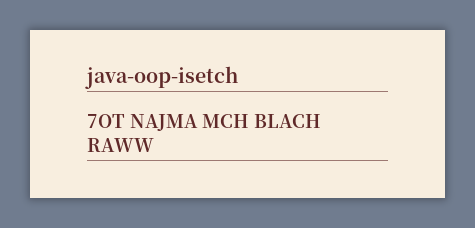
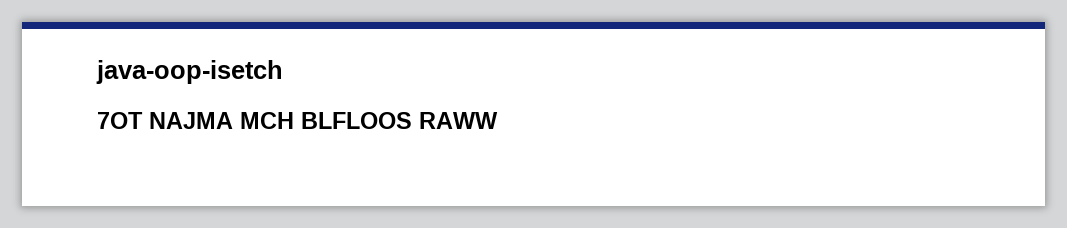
[254,114,321,128] BLACH -> [301,112,412,129] BLFLOOS

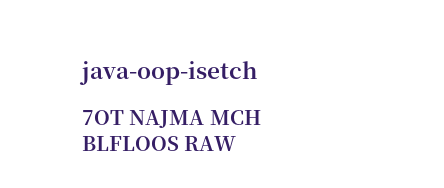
[419,112,498,129] RAWW -> [184,136,237,151] RAW

